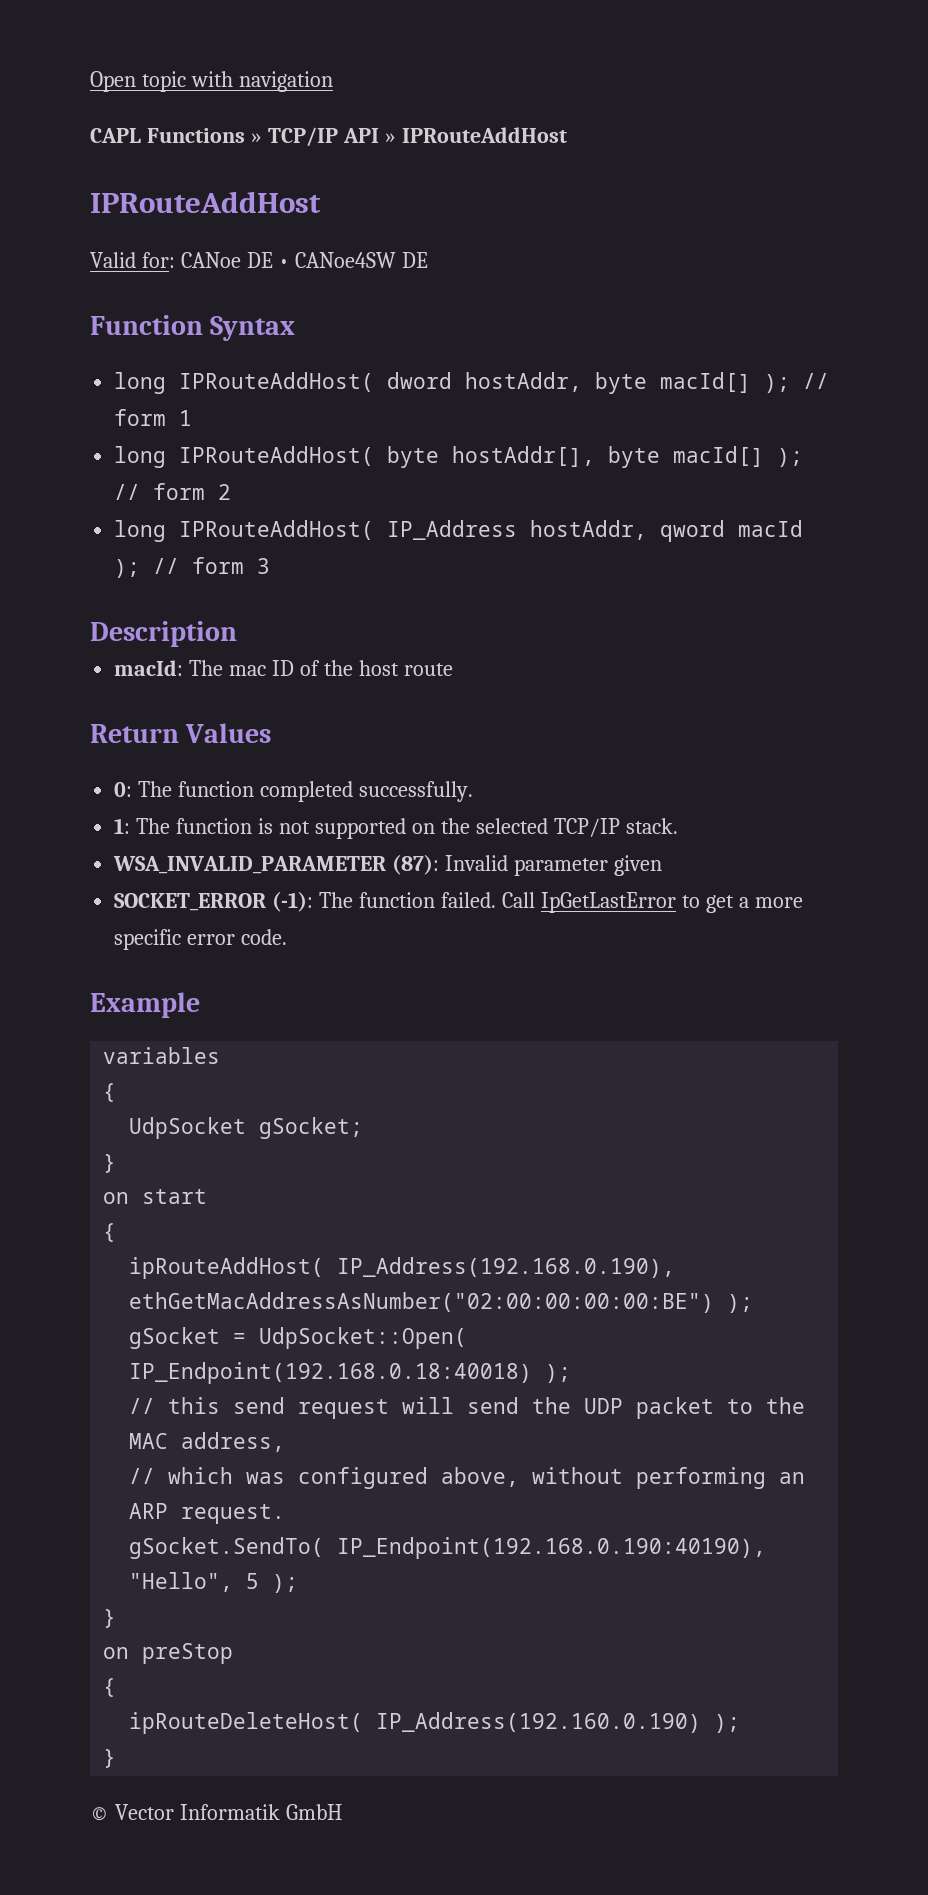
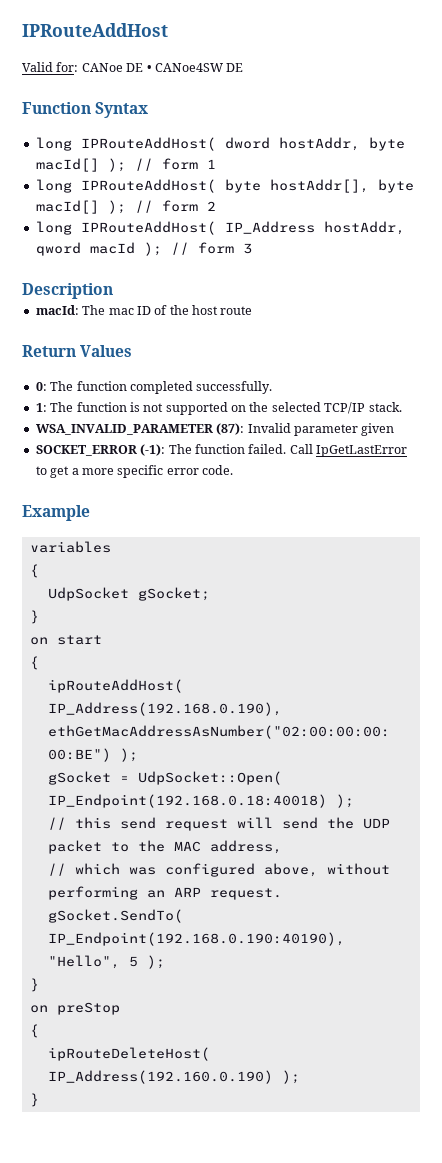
[90,71,333,92] [90,127,567,147] Open topic with navigation // CAPL Functions » TCP/IP API » IPRouteAddHost // -> (22, 30) none
[90,1804,342,1821] // © Vector Informatik GmbH -> (39, 1100) none

